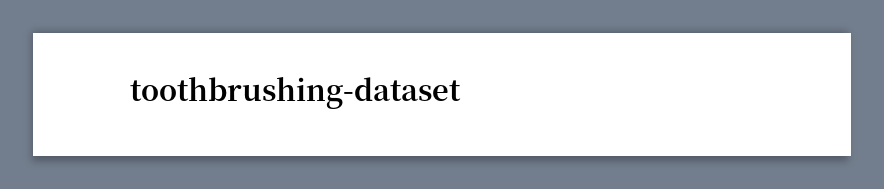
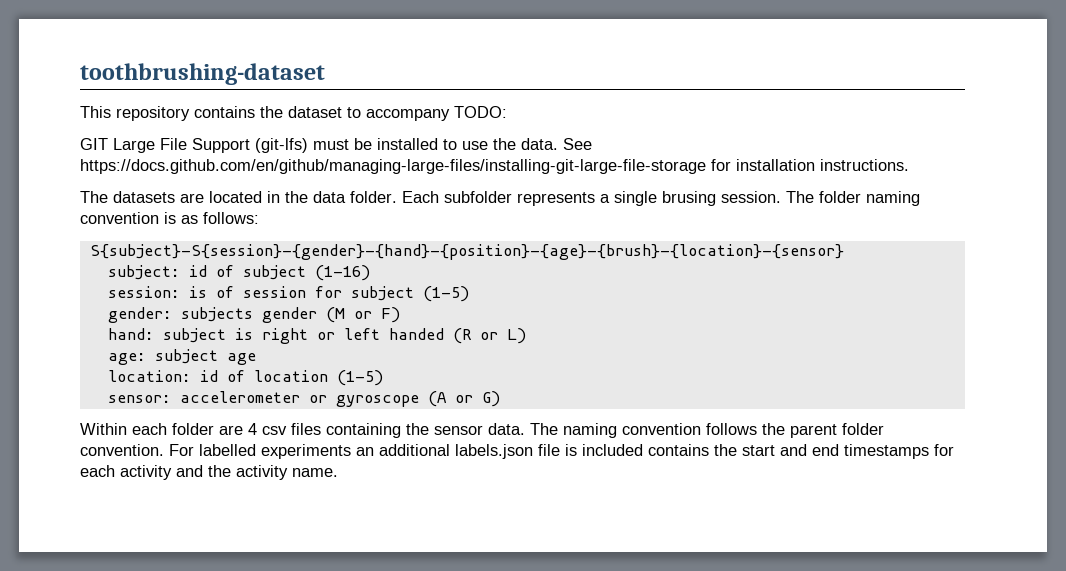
(461, 93) none -> [80,106,507,121] [80,138,592,153] [80,159,909,174] [80,191,920,206] [80,212,259,224] [89,244,844,260] [107,265,370,281] [107,286,469,302] [107,307,400,323] [107,328,526,344] [107,349,256,365] [107,370,383,386] [107,391,500,407] [80,423,884,438] [80,444,954,459] [80,465,338,480] // This repository contains the dataset to accompany TODO: // GIT Large File Support (git-lfs) must be installed to use the data. See https://docs.github.com/en/github/managing-large-files/installing-git-large-file-storage for installation instructions. // The datasets are located in the data folder. Each subfolder represents a single brusing session. The folder naming convention is as follows: // S{subject}-S{session}-{gender}-{hand}-{position}-{age}-{brush}-{location}-{sensor} // subject: id of subject (1-16) // session: is of session for subject (1-5) // gender: subjects gender (M or F) // hand: subject is right or left handed (R or L) // age: subject age // location: id of location (1-5) // sensor: accelerometer or gyroscope (A or G) // Within each folder are 4 csv files containing the sensor data. The naming convention follows the parent folder convention. For labelled experiments an additional labels.json file is included contains the start and end timestamps for each activity and the activity name.

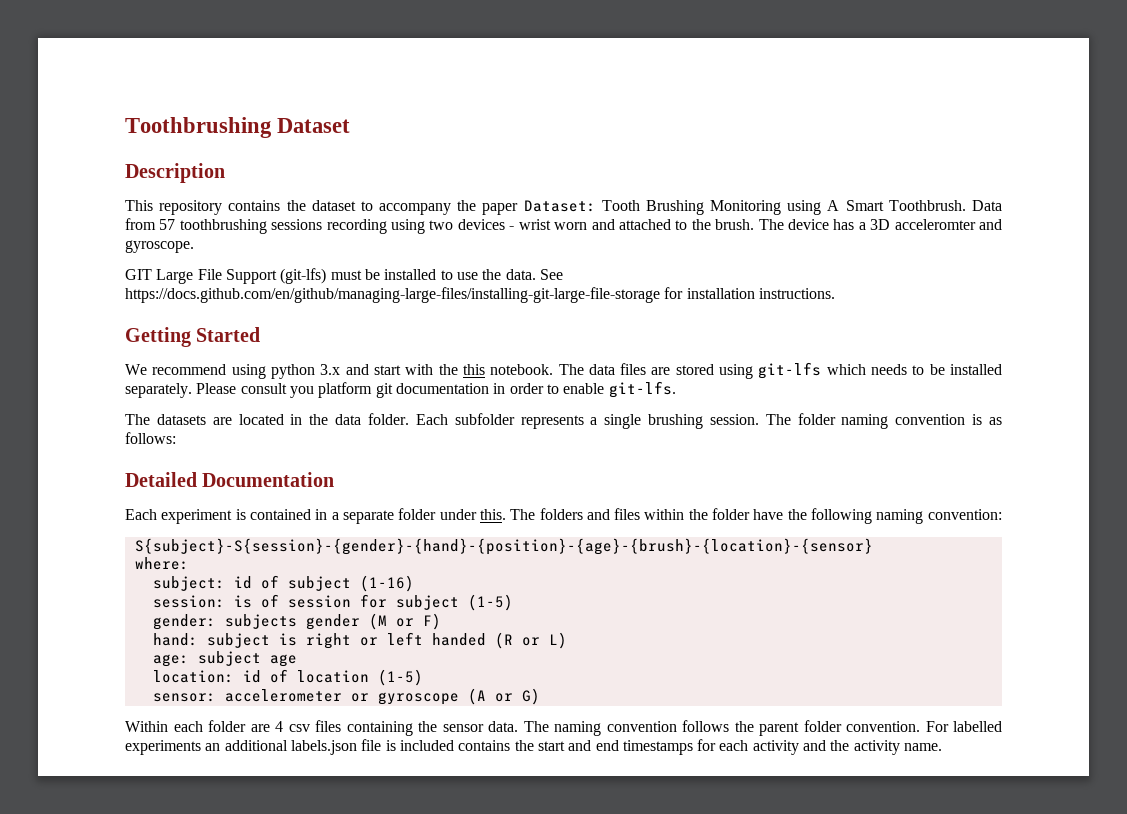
[80,63,325,85] toothbrushing-dataset -> [125,117,351,138] [125,163,225,183] Toothbrushing Dataset // Description
[454,106,507,118] TODO: -> [457,200,1002,215] [125,218,1002,234] [125,240,194,253] the paper Dataset: Tooth Brushing Monitoring using A Smart Toothbrush. Data from 57 toothbrushing sessions recording using two devices - wrist worn and attached to the brush. The device has a 3D acceleromter and gyroscope.
(909, 165) none -> [125,327,261,347] [125,362,1003,379] [125,381,676,398] // Getting Started // We recommend using python 3.x and start with the this notebook. The data files are stored using git-lfs which needs to be installed separately. Please consult you platform git documentation in order to enable git-lfs.
[662,191,716,206] brusing -> [648,414,704,429] brushing
(259, 218) none -> [125,472,335,487] [125,508,1002,524] // Detailed Documentation // Each experiment is contained in a separate folder under this. The folders and files within the folder have the following naming convention:
(844, 252) none -> [134,557,189,570] // where:

